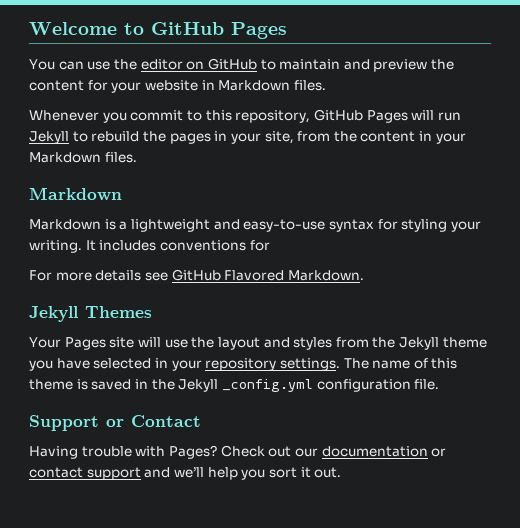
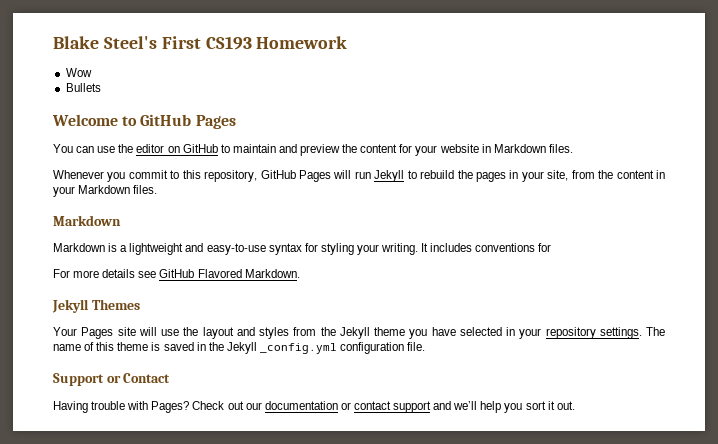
(29, 28) none -> [53,36,348,50] [65,68,92,77] [65,83,101,92] Blake Steel's First CS193 Homework // Wow // Bullets //

